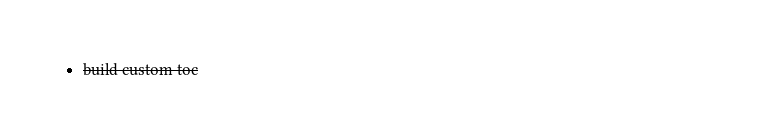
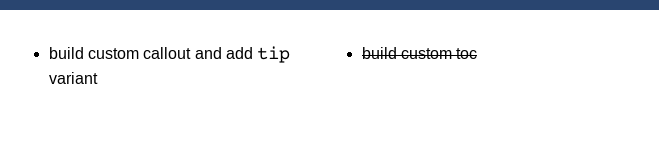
[82,63,174,76] build custom -> [48,46,291,63] [48,72,98,84] [361,47,452,59] build custom callout and add tip variant // build custom

